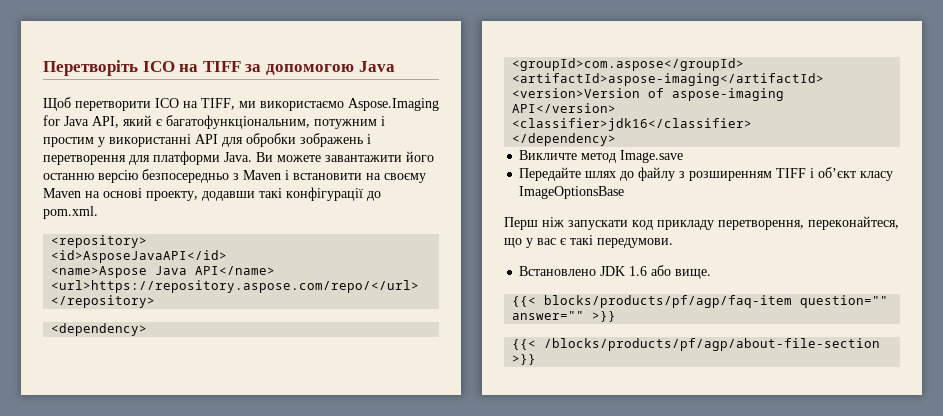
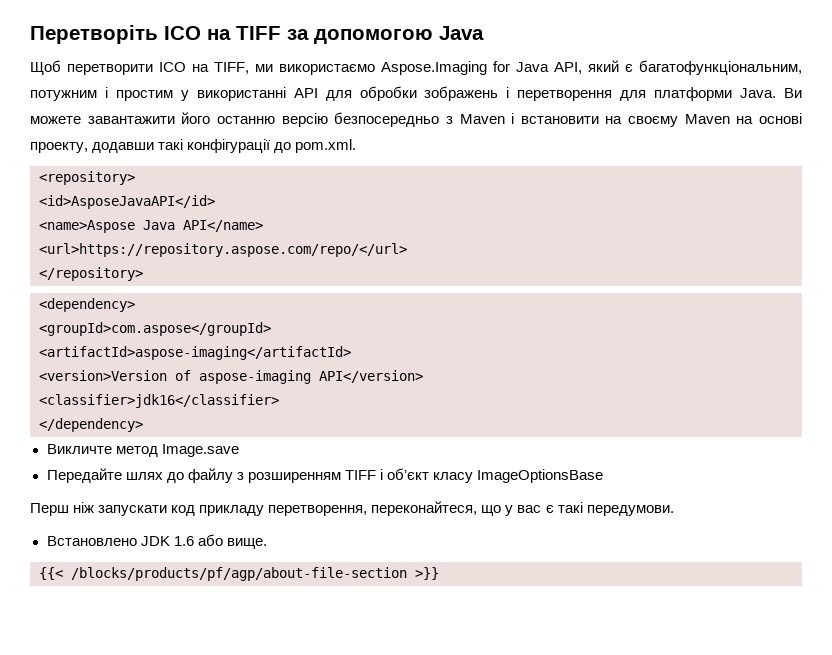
[512,295,889,308] [512,311,617,322] // {{< blocks/products/pf/agp/faq-item question="" answer="" >}} -> (267, 543) none

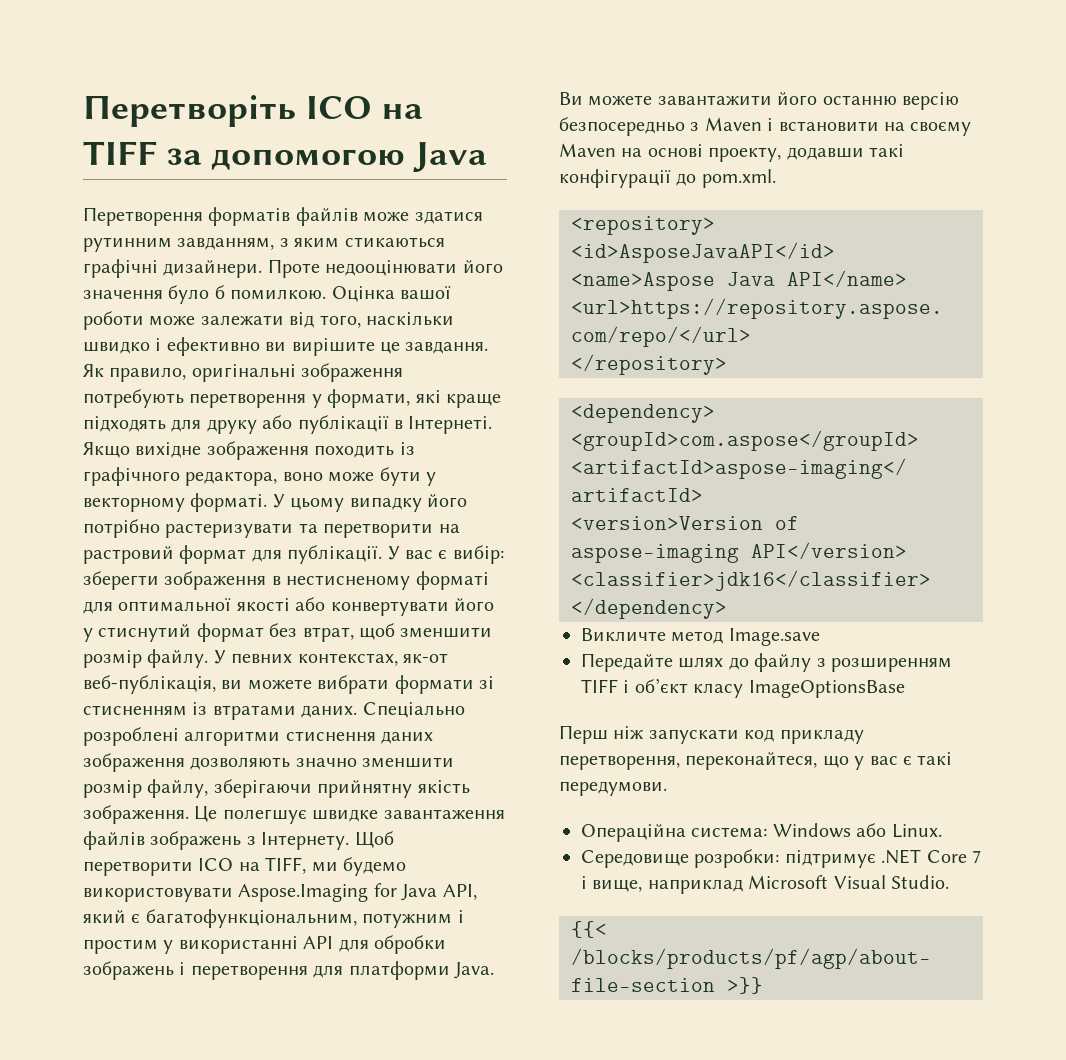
(484, 33) none -> [83,207,483,226] [83,237,445,252] [83,259,503,278] [83,285,451,304] [83,311,454,330] [83,337,489,356] [83,363,404,382] [83,389,501,408] [83,415,493,434] [83,441,415,460] [83,467,436,486] [83,493,467,512] [83,519,460,538] [83,545,504,564] [83,571,489,590] [83,597,494,616] [83,623,493,642] [83,649,448,668] [83,675,494,694] [83,702,465,720] [83,727,434,746] [83,753,455,772] [83,779,470,798] [83,805,505,824] [83,831,350,850] Перетворення форматів файлів може здатися рутинним завданням, з яким стикаються графічні дизайнери. Проте недооцінювати його значення було б помилкою. Оцінка вашої роботи може залежати від того, наскільки швидко і ефективно ви вирішите це завдання. Як правило, оригінальні зображення потребують перетворення у формати, які краще підходять для друку або публікації в Інтернеті. Якщо вихідне зображення походить із графічного редактора, воно може бути у векторному форматі. У цьому випадку його потрібно растеризувати та перетворити на растровий формат для публікації. У вас є вибір: зберегти зображення в нестисненому форматі для оптимальної якості або конвертувати його у стиснутий формат без втрат, щоб зменшити розмір файлу. У певних контекстах, як-от веб-публікація, ви можете вибрати формати зі стисненням із втратами даних. Спеціально розроблені алгоритми стиснення даних зображення дозволяють значно зменшити розмір файлу, зберігаючи прийнятну якість зображення. Це полегшує швидке завантаження файлів зображень з Інтернету.
[279,64,375,75] використаємо -> [343,857,406,876] [83,887,233,902] будемо використовувати
[46,534,267,549] Встановлено JDK 1.6 або вище. -> [581,823,942,842] [581,849,981,868] [581,875,949,894] Операційна система: Windows або Linux. // Середовище розробки: підтримує .NET Core 7 і вище, наприклад Microsoft Visual Studio.

